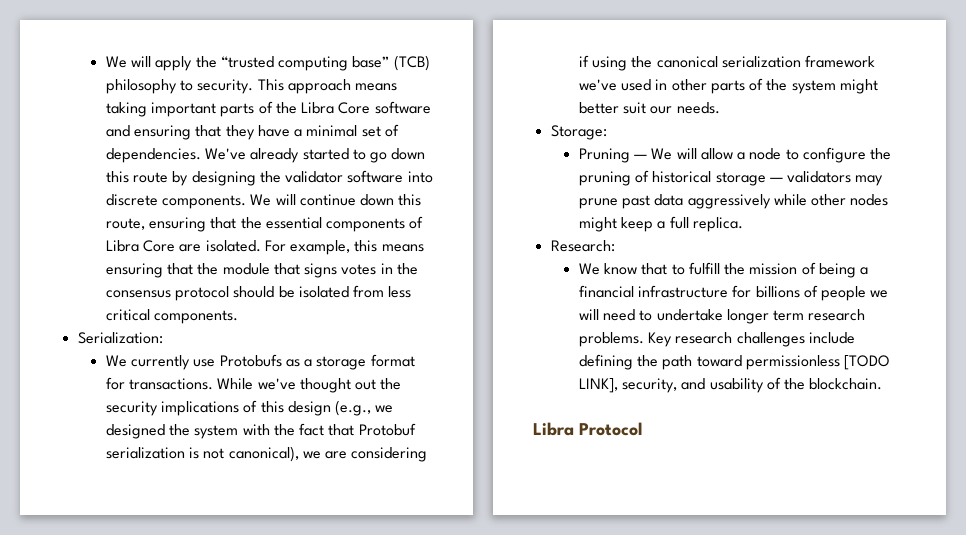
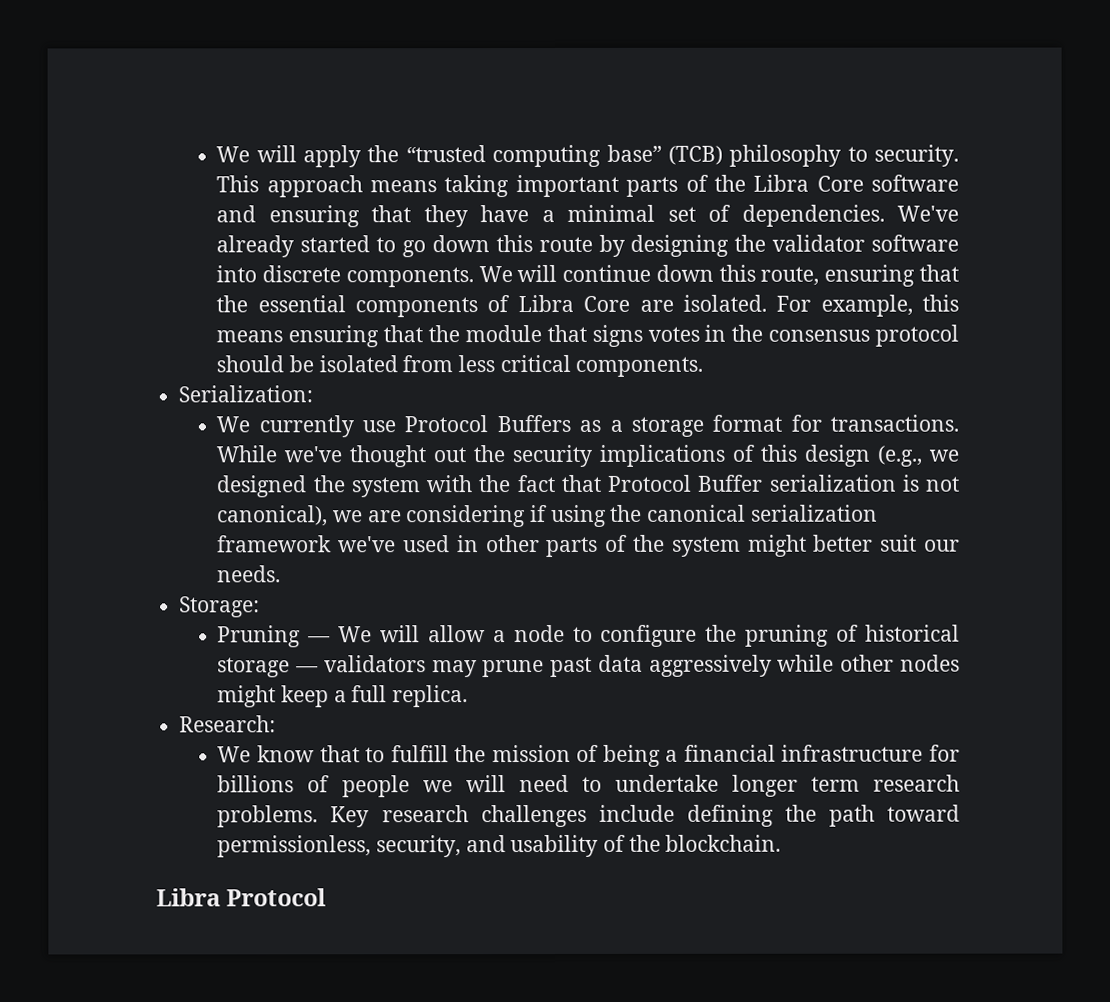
[219,354,282,367] Protobufs -> [404,414,571,433] Protocol Buffers
[358,423,416,436] Protobuf -> [607,474,763,492] Protocol Buffer
[745,355,891,370] [578,378,618,393] permissionless [TODO LINK], -> [217,835,372,858] permissionless,

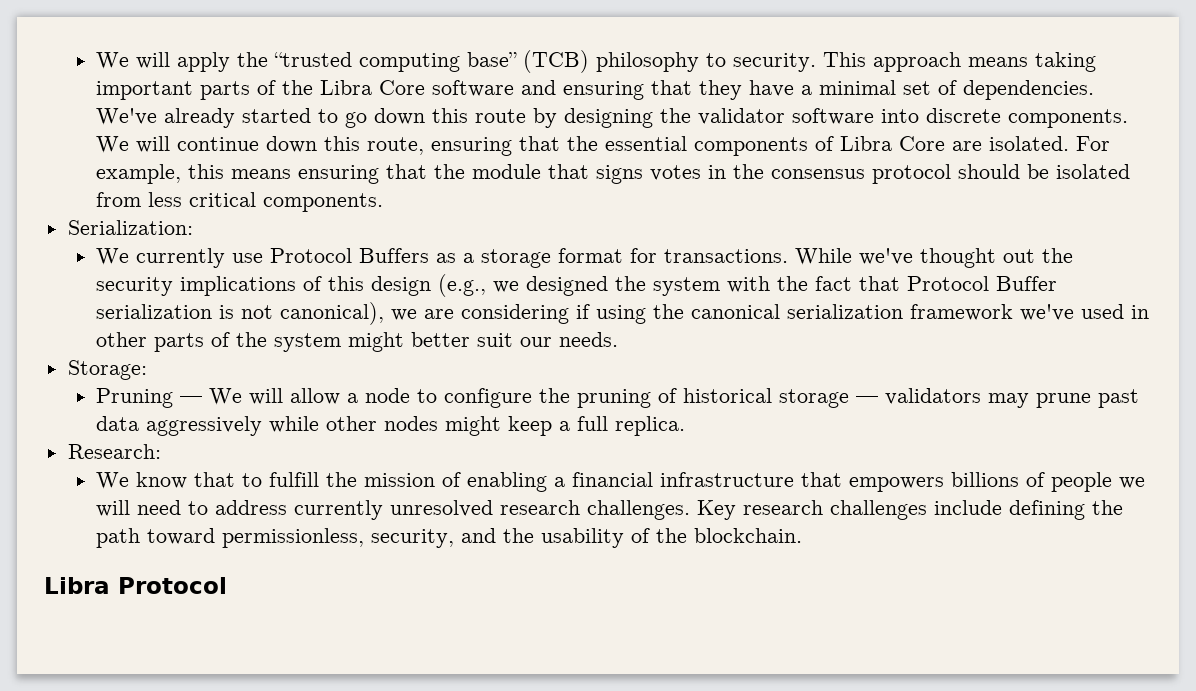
[602,744,661,767] being -> [466,472,547,492] enabling
[929,744,961,762] for -> [800,472,944,492] that empowers
[614,774,960,797] [217,805,319,828] undertake longer term research problems. -> [214,500,690,520] address currently unresolved research challenges.
(506, 844) none -> [502,528,534,543] the

